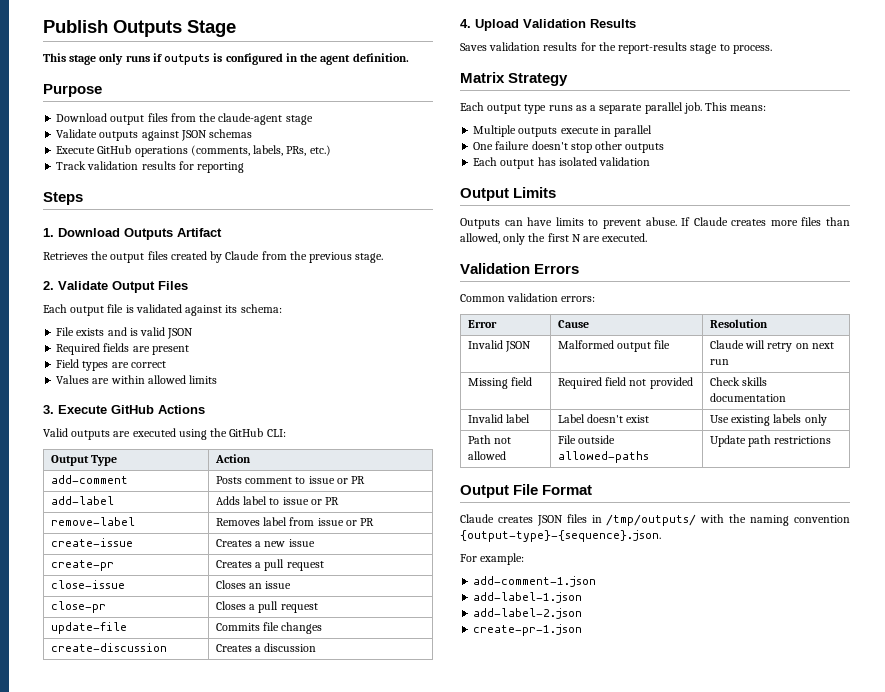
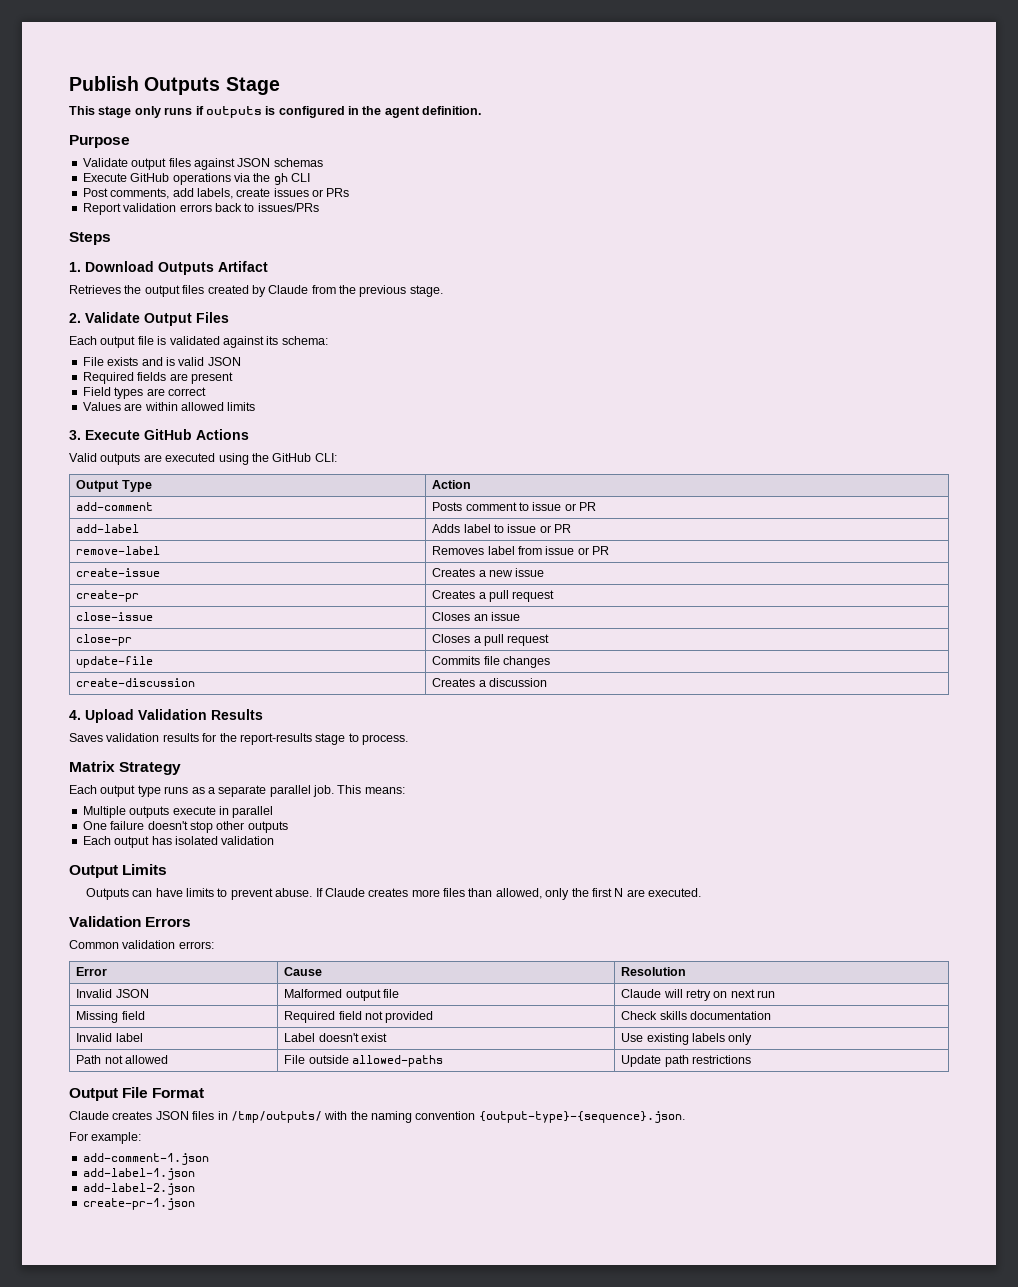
[56,113,313,125] [56,129,139,141] Download output files from the claude-agent stage // Validate outputs -> [82,158,191,170] Validate output files
[190,145,331,156] [56,161,245,173] (comments, labels, PRs, etc.) // Track validation results for reporting -> [233,173,310,185] [82,188,350,199] [82,203,319,215] via the gh CLI // Post comments, add labels, create issues or PRs // Report validation errors back to issues/PRs

